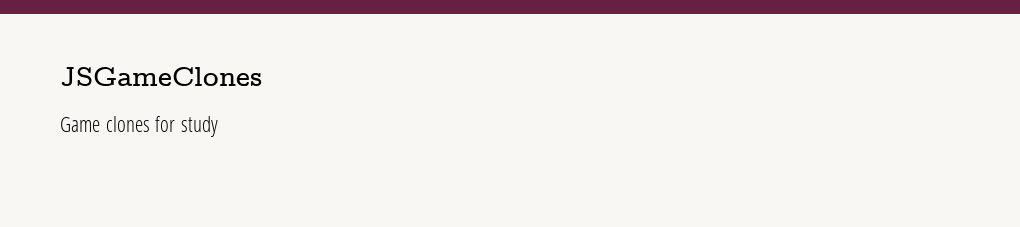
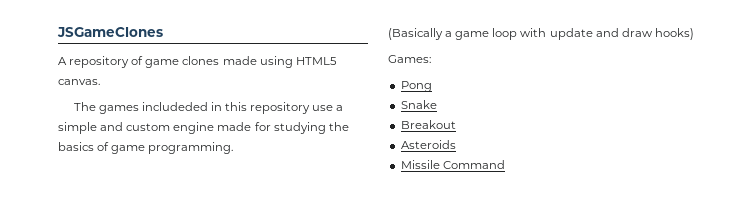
[60,116,219,137] Game clones for study -> [58,56,337,68] [58,79,100,85] [73,102,344,114] [58,122,349,134] [58,142,234,154] [388,28,694,40] [388,55,431,63] [400,81,432,92] [400,100,437,109] [400,120,456,129] [400,140,456,149] [400,160,505,169] A repository of game clones made using HTML5 canvas. // The games includeded in this repository use a simple and custom engine made for studying the basics of game programming. // (Basically a game loop with update and draw hooks) // Games: // Pong // Snake // Breakout // Asteroids // Missile Command

